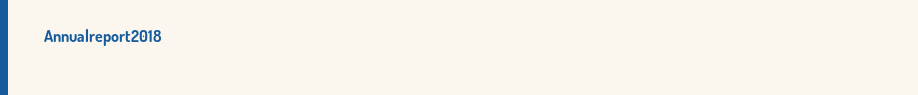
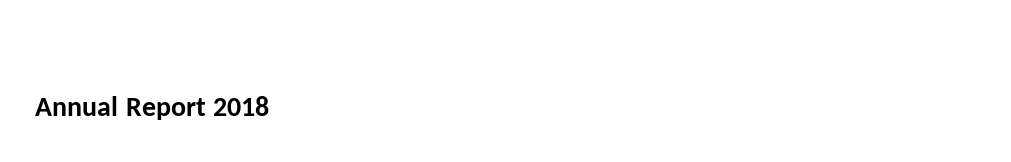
[44,29,162,46] Annualreport2018 -> [35,96,270,120] Annual Report 2018

